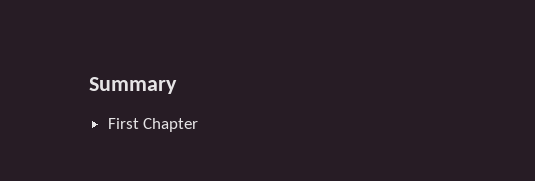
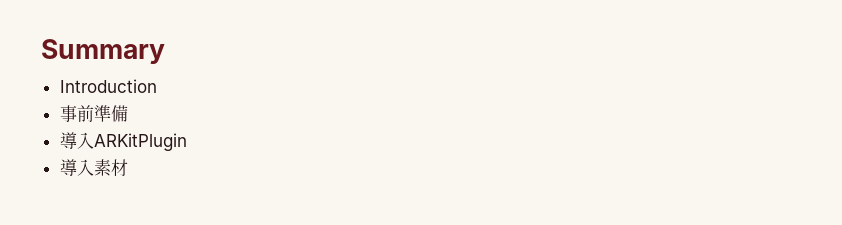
[107,118,199,132] First Chapter -> [59,79,157,93] [59,105,128,122] [59,132,187,151] [59,159,128,177] Introduction // 事前準備 // 導入ARKitPlugin // 導入素材

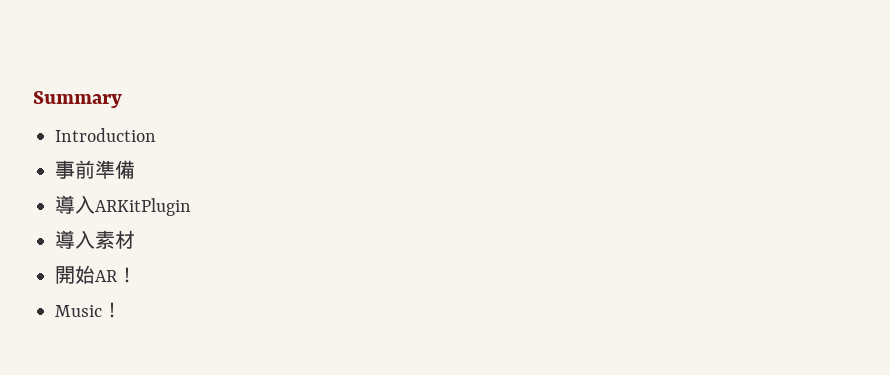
(128, 168) none -> [55,265,137,284] [55,302,122,318] // 開始AR！ // Music！

